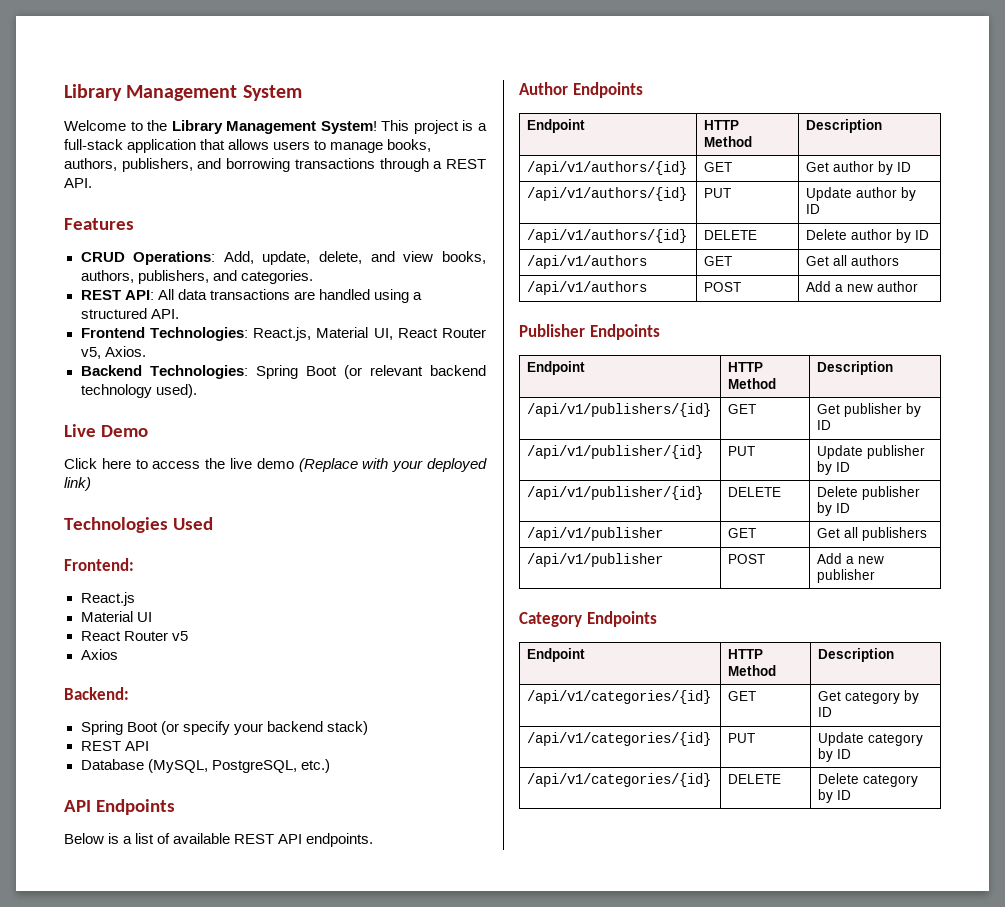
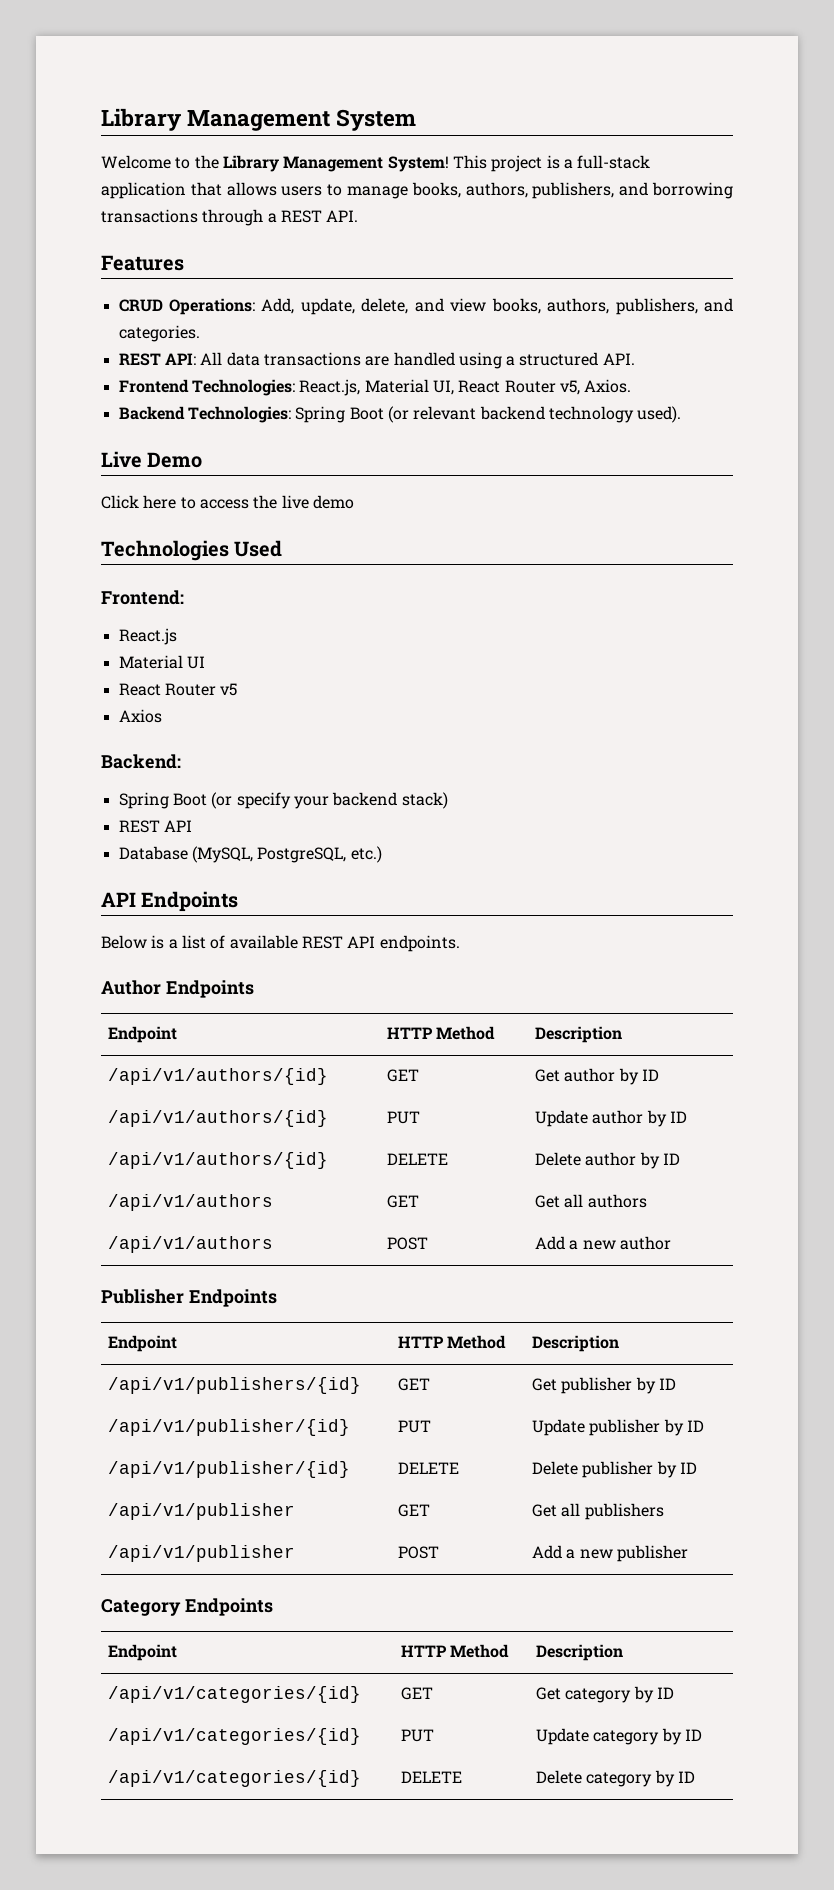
[298,458,488,472] [64,477,91,491] (Replace with your deployed link) -> (354, 502) none

